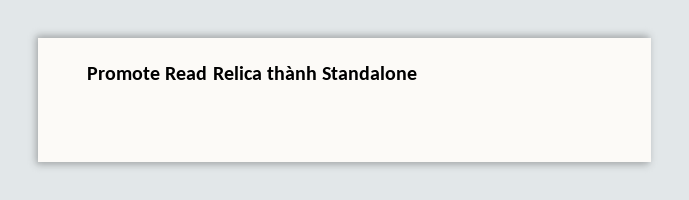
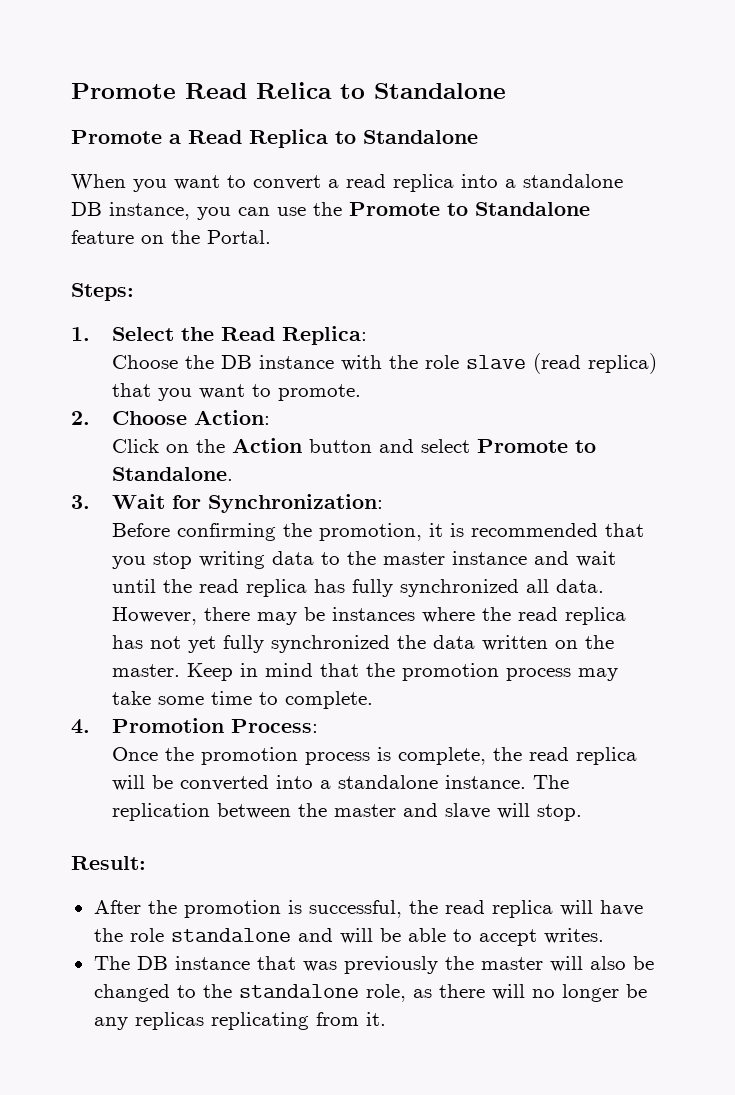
[266,66,418,80] thành Standalone -> [340,83,506,99] [71,129,478,148] [71,174,623,192] [71,202,590,220] [71,230,271,244] [71,283,134,301] [71,326,367,345] [111,353,657,374] [111,383,361,401] [71,410,270,425] [111,438,596,453] [111,467,233,481] [71,494,383,513] [111,523,644,541] [111,551,616,569] [111,579,604,597] [111,607,626,625] [111,635,614,653] [111,663,618,681] [111,691,373,709] [71,718,318,734] [111,747,637,765] [111,775,569,791] [111,803,582,821] [71,856,146,870] [93,900,643,918] [93,928,604,946] [93,956,654,974] [93,984,647,1002] [93,1012,386,1030] to Standalone // Promote a Read Replica to Standalone // When you want to convert a read replica into a standalone DB instance, you can use the Promote to Standalone feature on the Portal. // Steps: // 1. Select the Read Replica: // Choose the DB instance with the role slave (read replica) that you want to promote. // 2. Choose Action: // Click on the Action button and select Promote to Standalone. // 3. Wait for Synchronization: // Before confirming the promotion, it is recommended that you stop writing data to the master instance and wait until the read replica has fully synchronized all data. However, there may be instances where the read replica has not yet fully synchronized the data written on the master. Keep in mind that the promotion process may take some time to complete. // 4. Promotion Process: // Once the promotion process is complete, the read replica will be converted into a standalone instance. The replication between the master and slave will stop. // Result: // After the promotion is successful, the read replica will have the role standalone and will be able to accept writes. // The DB instance that was previously the master will also be changed to the standalone role, as there will no longer be any replicas replicating from it.

